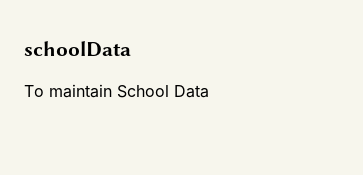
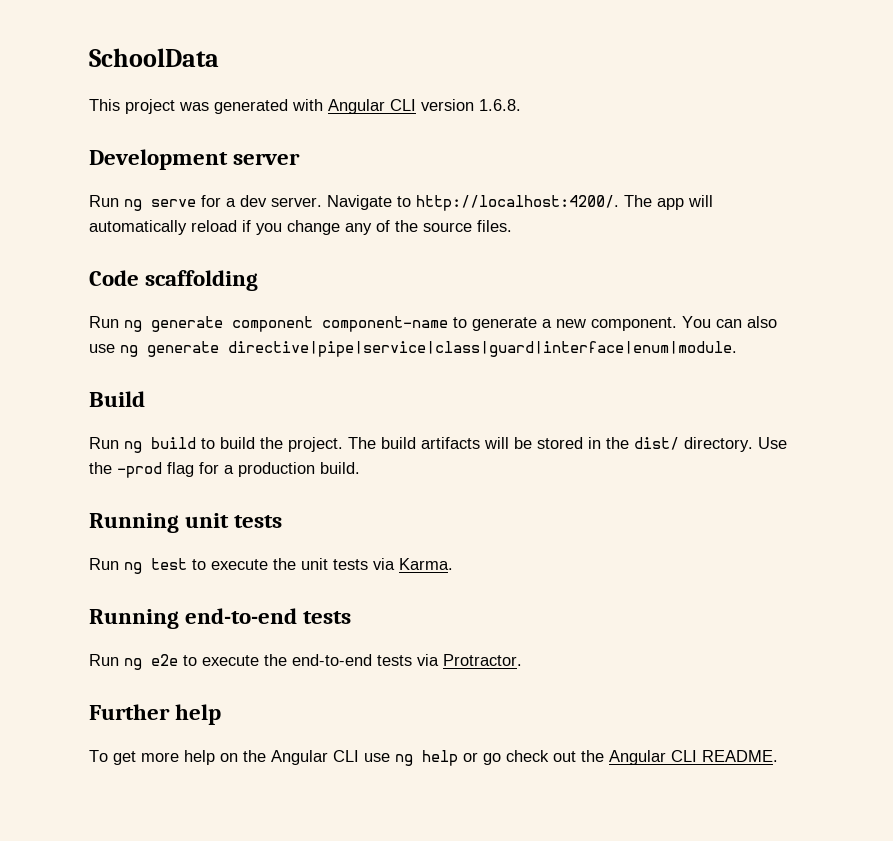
[24,41,131,57] [24,84,209,98] schoolData // To maintain School Data -> [89,48,219,67] [89,99,521,114] [89,149,301,170] [89,195,713,211] [89,220,512,235] [89,270,259,291] [89,316,777,332] [89,341,737,357] [89,391,145,407] [89,437,787,453] [89,462,360,478] [89,513,283,533] [89,558,453,574] [89,608,352,629] [89,654,522,670] [89,704,222,725] [89,750,778,766] SchoolData // This project was generated with Angular CLI version 1.6.8. // Development server // Run ng serve for a dev server. Navigate to http://localhost:4200/. The app will automatically reload if you change any of the source files. // Code scaffolding // Run ng generate component component-name to generate a new component. You can also use ng generate directive|pipe|service|class|guard|interface|enum|module. // Build // Run ng build to build the project. The build artifacts will be stored in the dist/ directory. Use the -prod flag for a production build. // Running unit tests // Run ng test to execute the unit tests via Karma. // Running end-to-end tests // Run ng e2e to execute the end-to-end tests via Protractor. // Further help // To get more help on the Angular CLI use ng help or go check out the Angular CLI README.

